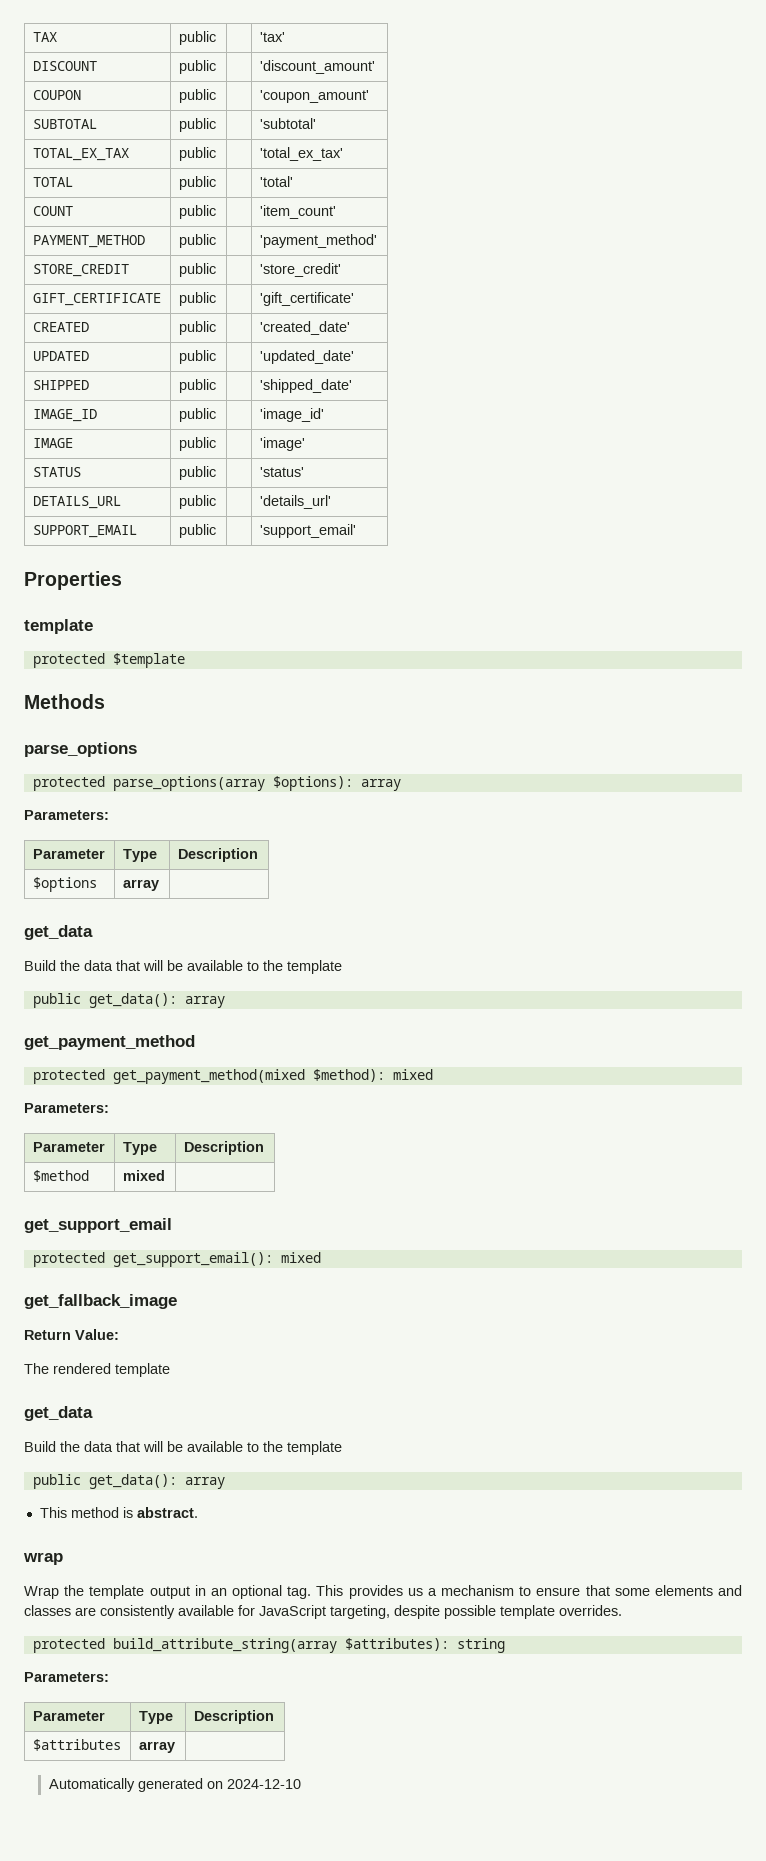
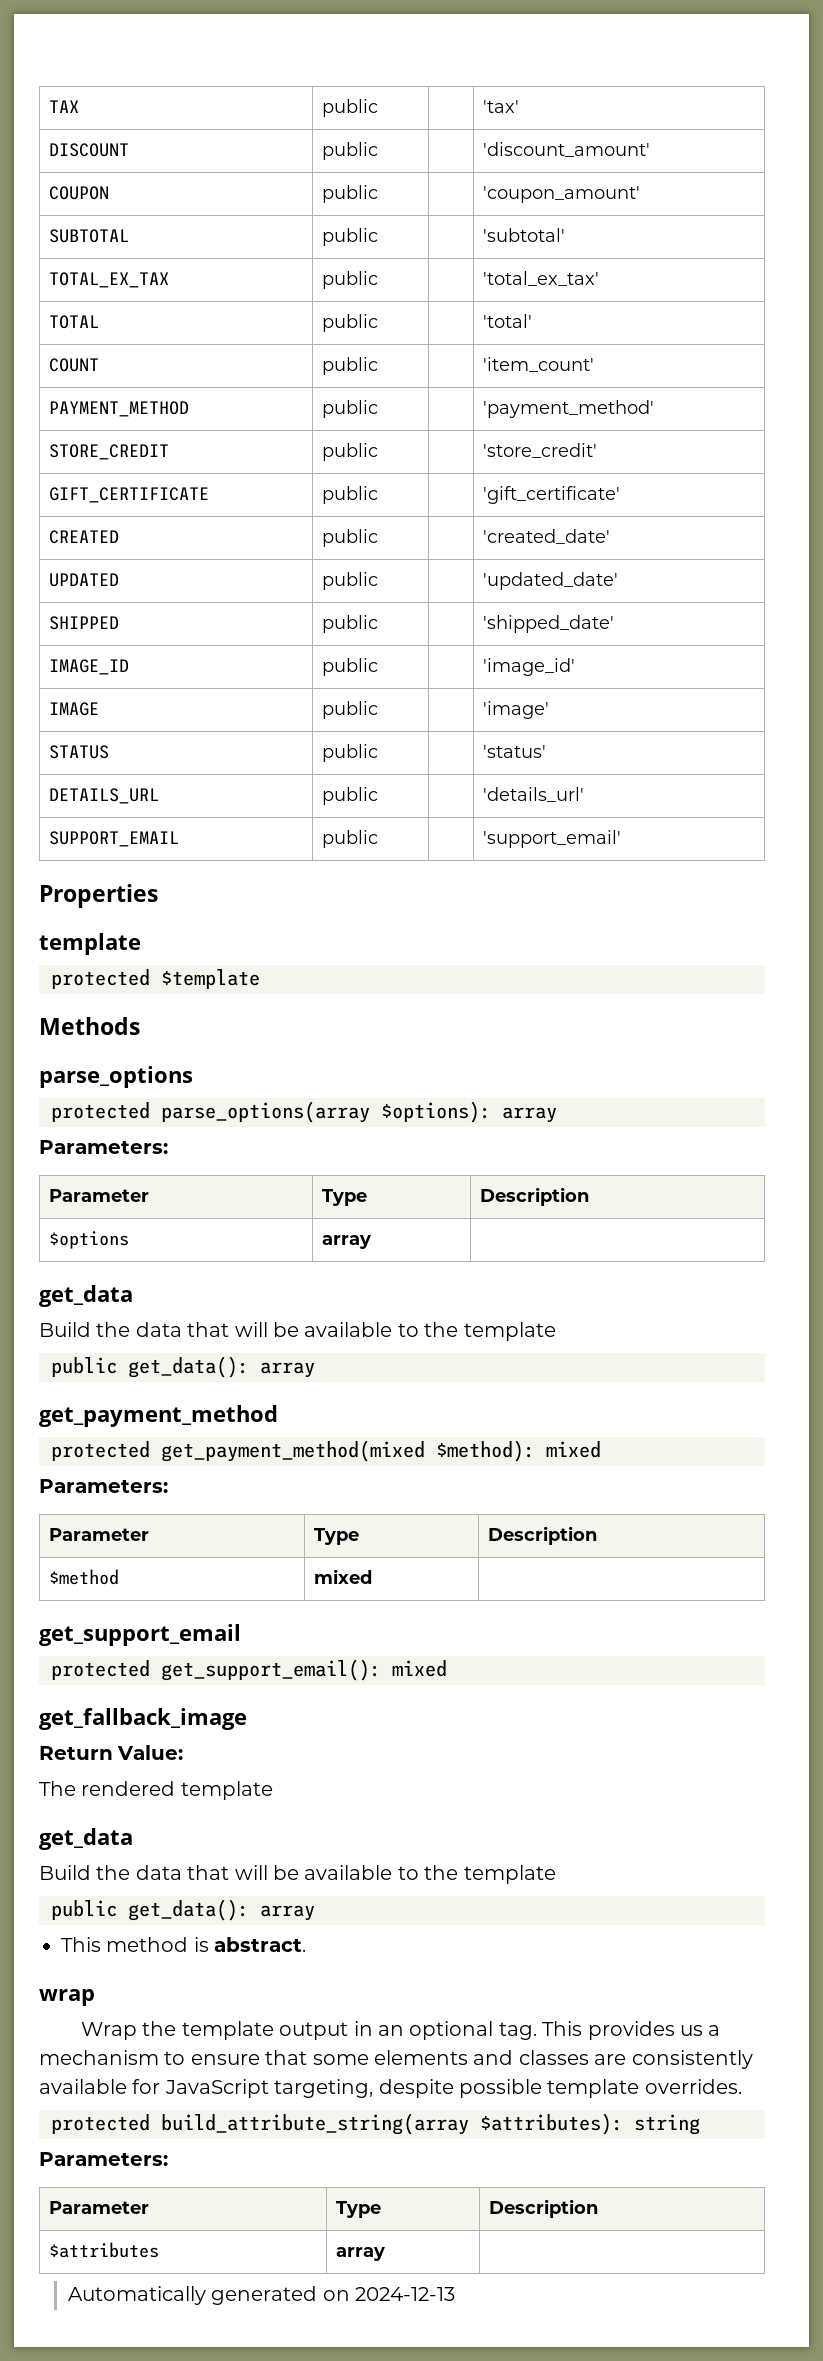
[226,1779,301,1789] 2024-12-10 -> [355,2287,456,2301] 2024-12-13

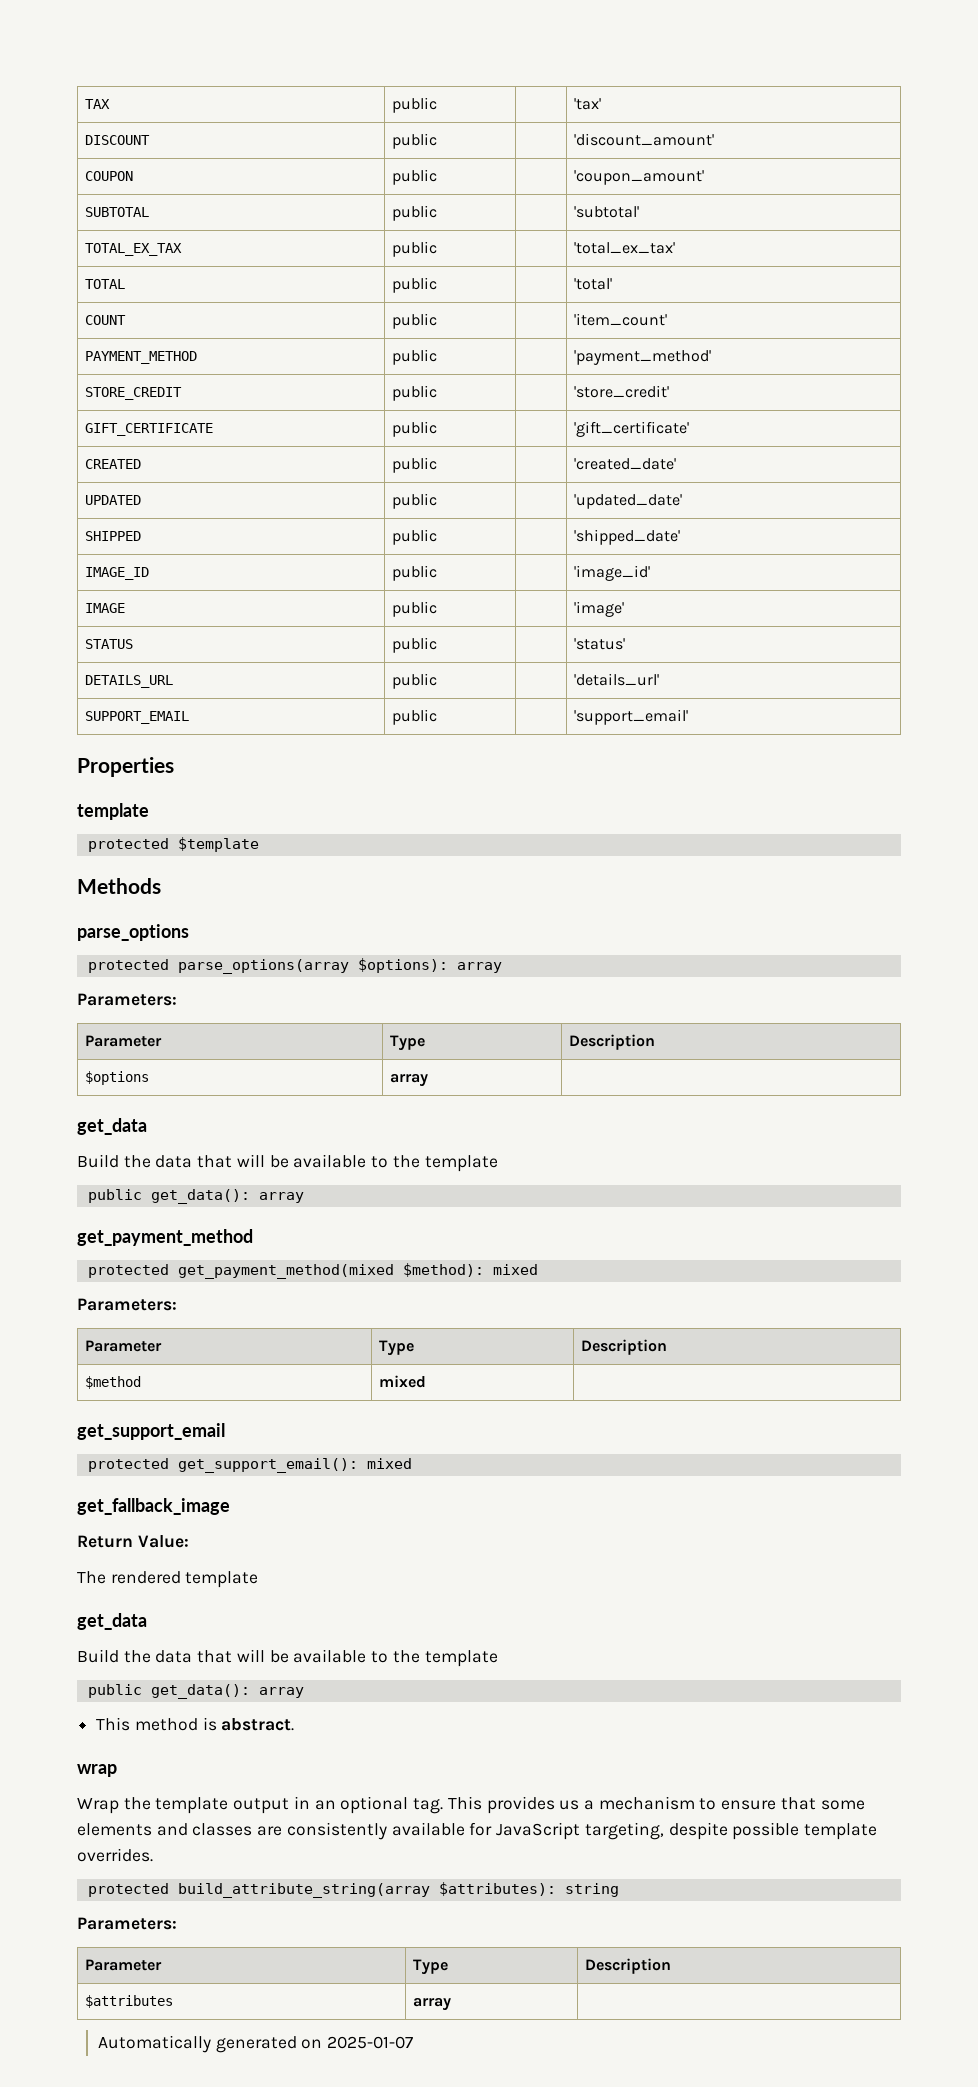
[355,2287,456,2301] 2024-12-13 -> [327,2036,414,2049] 2025-01-07

